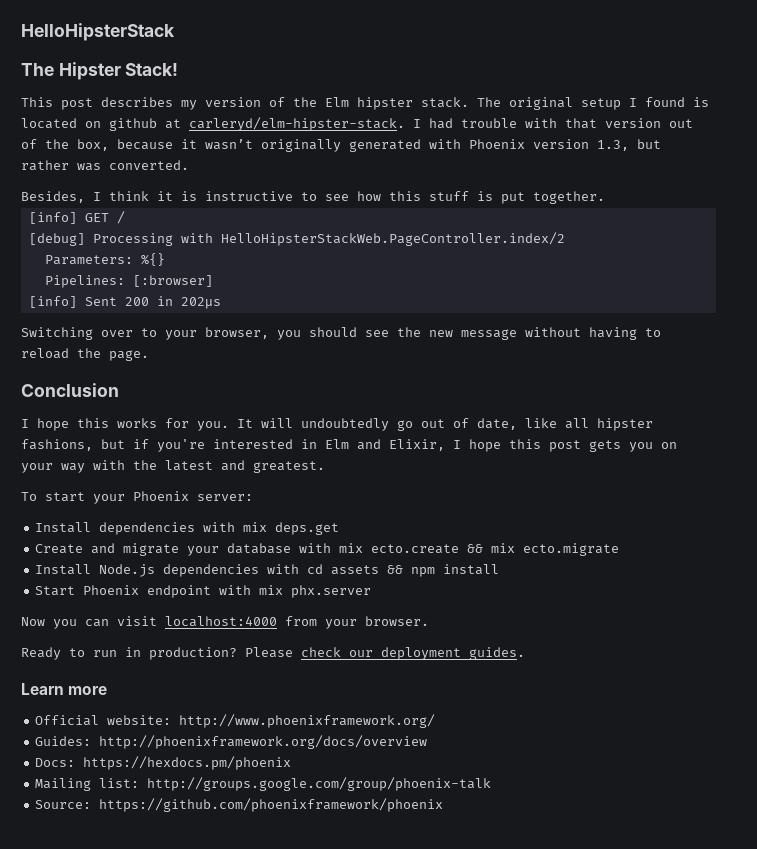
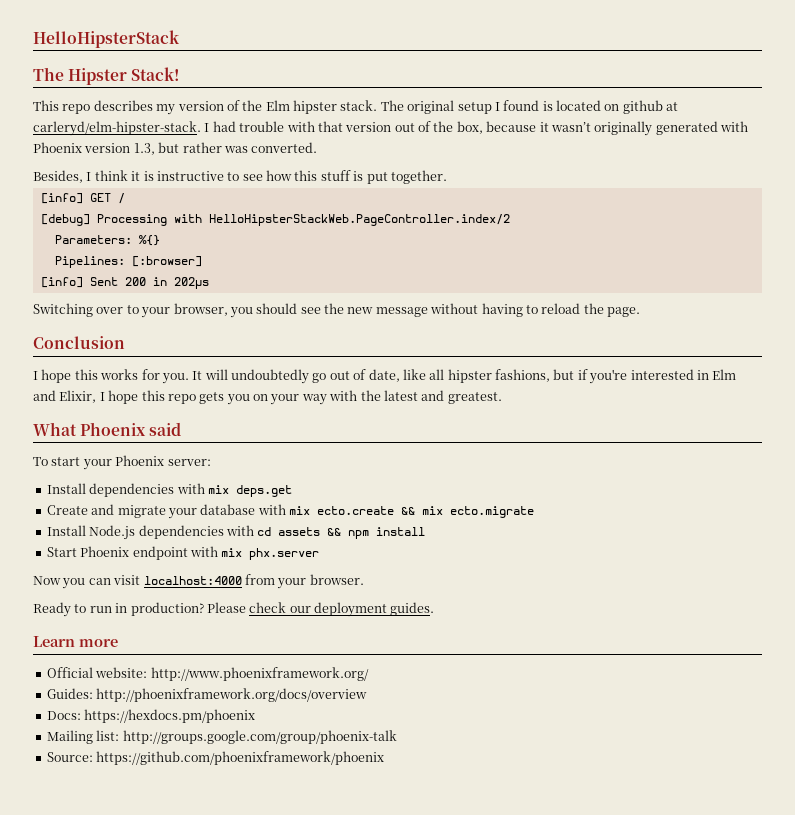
[61,98,93,110] post -> [62,104,91,114] repo
[549,440,581,452] post -> [167,394,196,404] repo
(325, 467) none -> [33,422,182,436] // What Phoenix said

